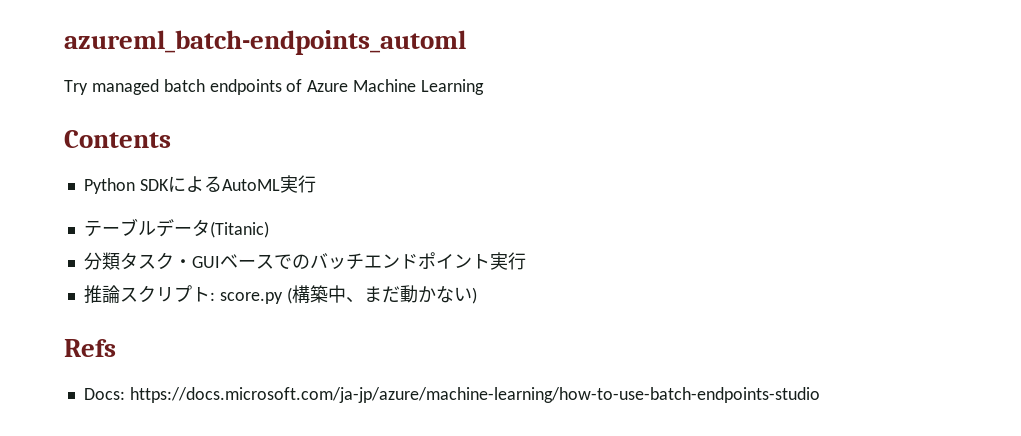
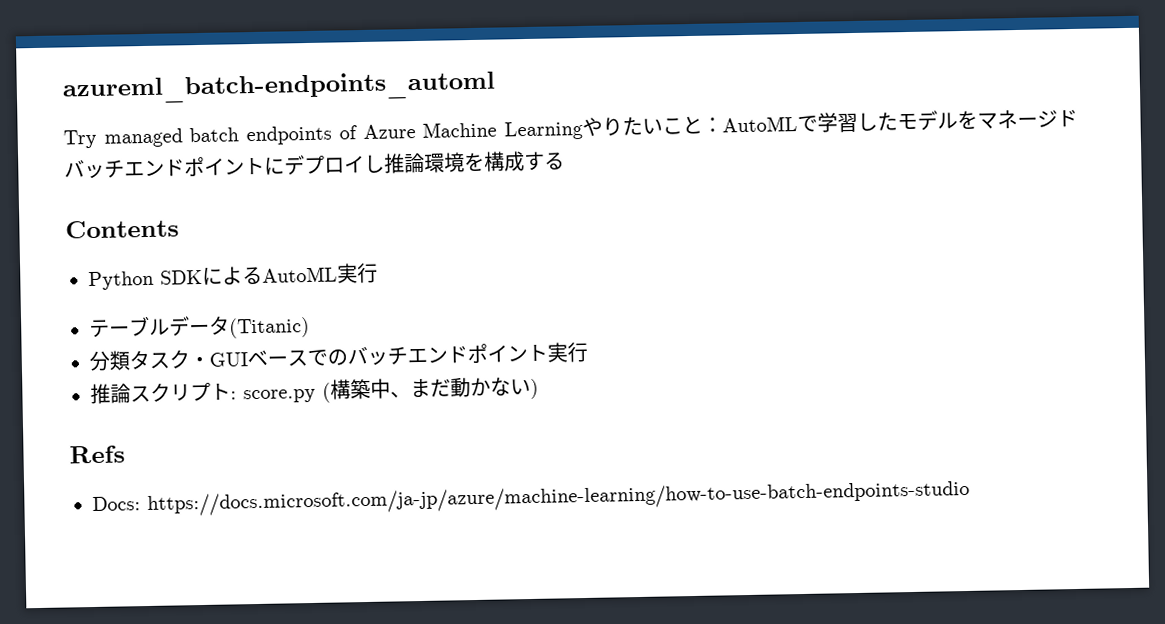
(485, 87) none -> [582,109,1078,137] [64,151,565,180] やりたいこと：AutoMLで学習したモデルをマネージドバッチエンドポイントにデプロイし推論環境を構成する

